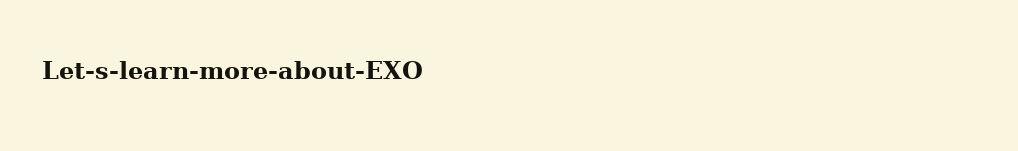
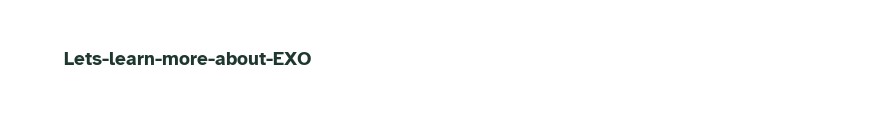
[42,61,423,79] Let-s-learn-more-about-EXO -> [64,52,312,65] Lets-learn-more-about-EXO

